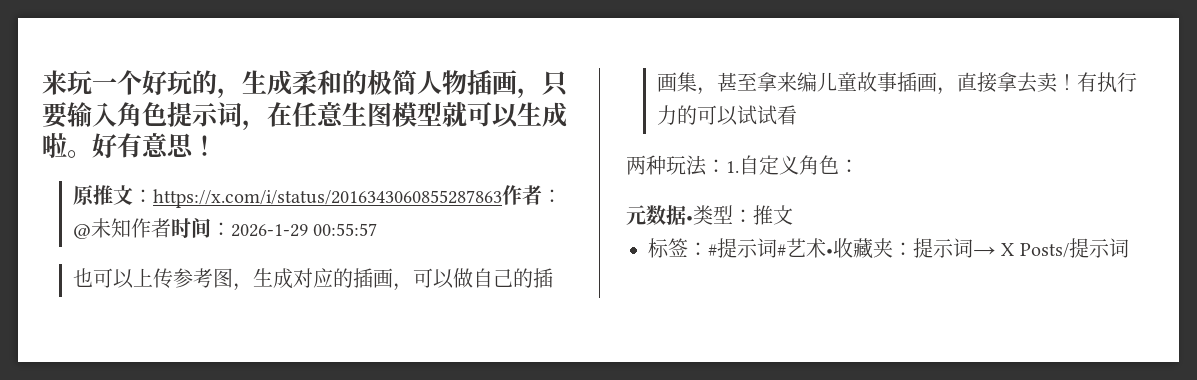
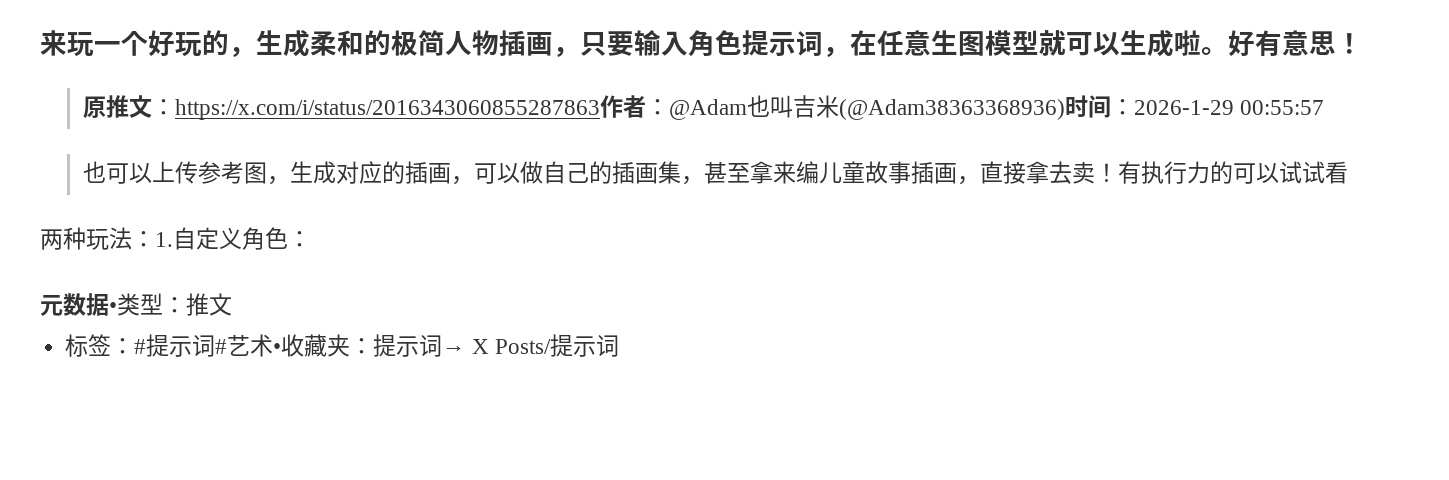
[72,218,171,239] @未知作者 -> [668,95,1065,120] @Adam也叫吉米(@Adam38363368936)

